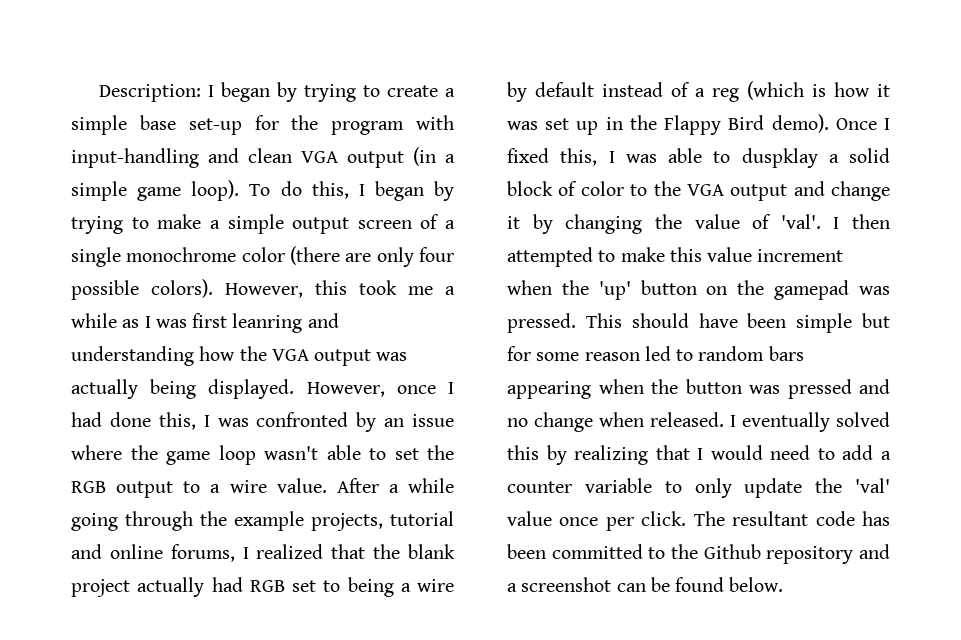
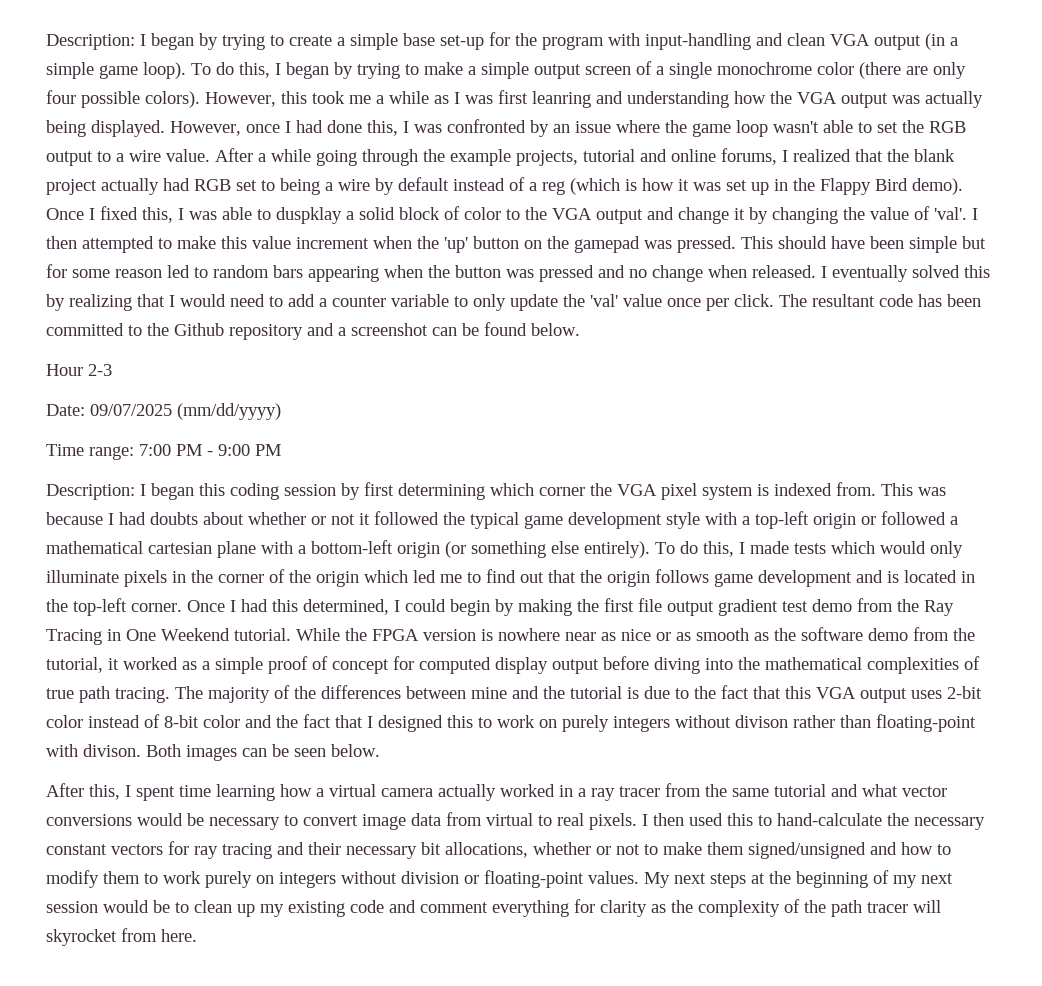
(784, 584) none -> [46,364,112,376] [46,403,281,420] [46,444,281,460] [46,482,946,500] [46,511,958,529] [46,540,963,558] [46,569,975,587] [46,598,954,616] [46,627,975,645] [46,656,980,674] [46,685,982,703] [46,714,976,732] [46,744,380,761] [46,783,947,801] [46,812,985,830] [46,841,951,859] [46,870,953,888] [46,899,941,917] [46,928,197,946] // Hour 2-3 // Date: 09/07/2025 (mm/dd/yyyy) // Time range: 7:00 PM - 9:00 PM // Description: I began this coding session by first determining which corner the VGA pixel system is indexed from. This was because I had doubts about whether or not it followed the typical game development style with a top-left origin or followed a mathematical cartesian plane with a bottom-left origin (or something else entirely). To do this, I made tests which would only illuminate pixels in the corner of the origin which led me to find out that the origin follows game development and is located in the top-left corner. Once I had this determined, I could begin by making the first file output gradient test demo from the Ray Tracing in One Weekend tutorial. While the FPGA version is nowhere near as nice or as smooth as the software demo from the tutorial, it worked as a simple proof of concept for computed display output before diving into the mathematical complexities of true path tracing. The majority of the differences between mine and the tutorial is due to the fact that this VGA output uses 2-bit color instead of 8-bit color and the fact that I designed this to work on purely integers without divison rather than floating-point with divison. Both images can be seen below. // After this, I spent time learning how a virtual camera actually worked in a ray tracer from the same tutorial and what vector conversions would be necessary to convert image data from virtual to real pixels. I then used this to hand-calculate the necessary constant vectors for ray tracing and their necessary bit allocations, whether or not to make them signed/unsigned and how to modify them to work purely on integers without division or floating-point values. My next steps at the beginning of my next session would be to clean up my existing code and comment everything for clarity as the complexity of the path tracer will skyrocket from here.

